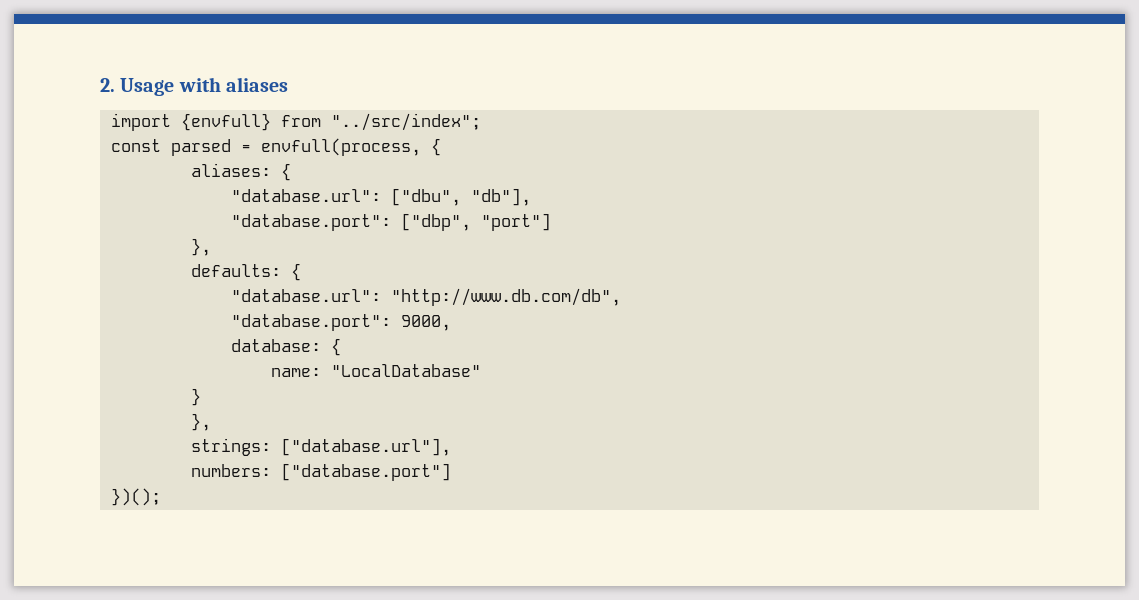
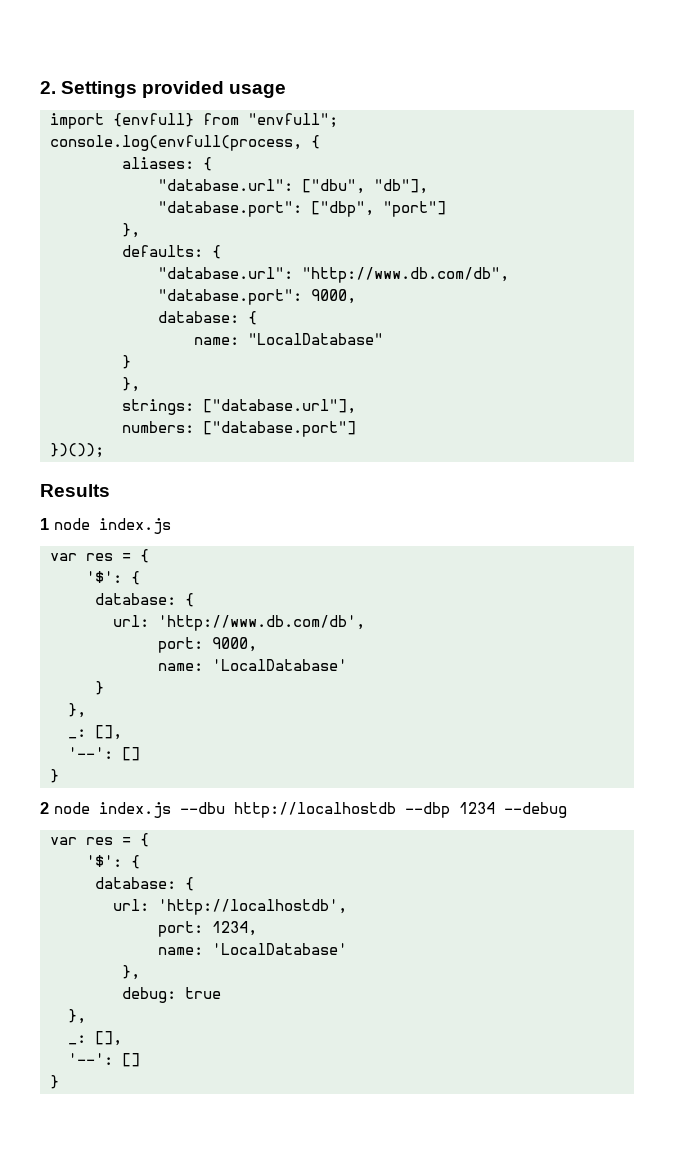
[120,77,289,96] Usage with aliases -> [61,81,287,98] Settings provided usage
[331,113,482,131] [111,138,422,156] "../src/index"; // const parsed = envfull(process, -> [247,113,338,128] [49,135,302,151] "envfull"; // console.log(envfull(process,
[111,488,162,506] })(); -> [49,443,104,458] [40,484,110,497] [40,518,171,534] [49,549,149,563] [85,571,140,585] [94,593,194,607] [112,615,365,631] [157,637,257,653] [157,659,347,671] [94,681,104,695] [67,703,86,718] [67,725,122,740] [67,747,140,761] [49,769,59,783] [40,802,567,818] [49,833,149,847] [85,855,140,869] [94,877,194,891] [112,899,347,915] [157,921,257,937] [157,943,347,955] [121,965,140,980] [121,987,221,1003] [67,1009,86,1024] [67,1031,122,1046] [67,1053,140,1067] [49,1075,59,1089] })()); // Results // 1 node index.js // var res = { // '$': { // database: { // url: 'http://www.db.com/db', // port: 9000, // name: 'LocalDatabase' // } // }, // _: [], // '--': [] // } // 2 node index.js --dbu http://localhostdb --dbp 1234 --debug // var res = { // '$': { // database: { // url: 'http://localhostdb', // port: 1234, // name: 'LocalDatabase' // }, // debug: true // }, // _: [], // '--': [] // }

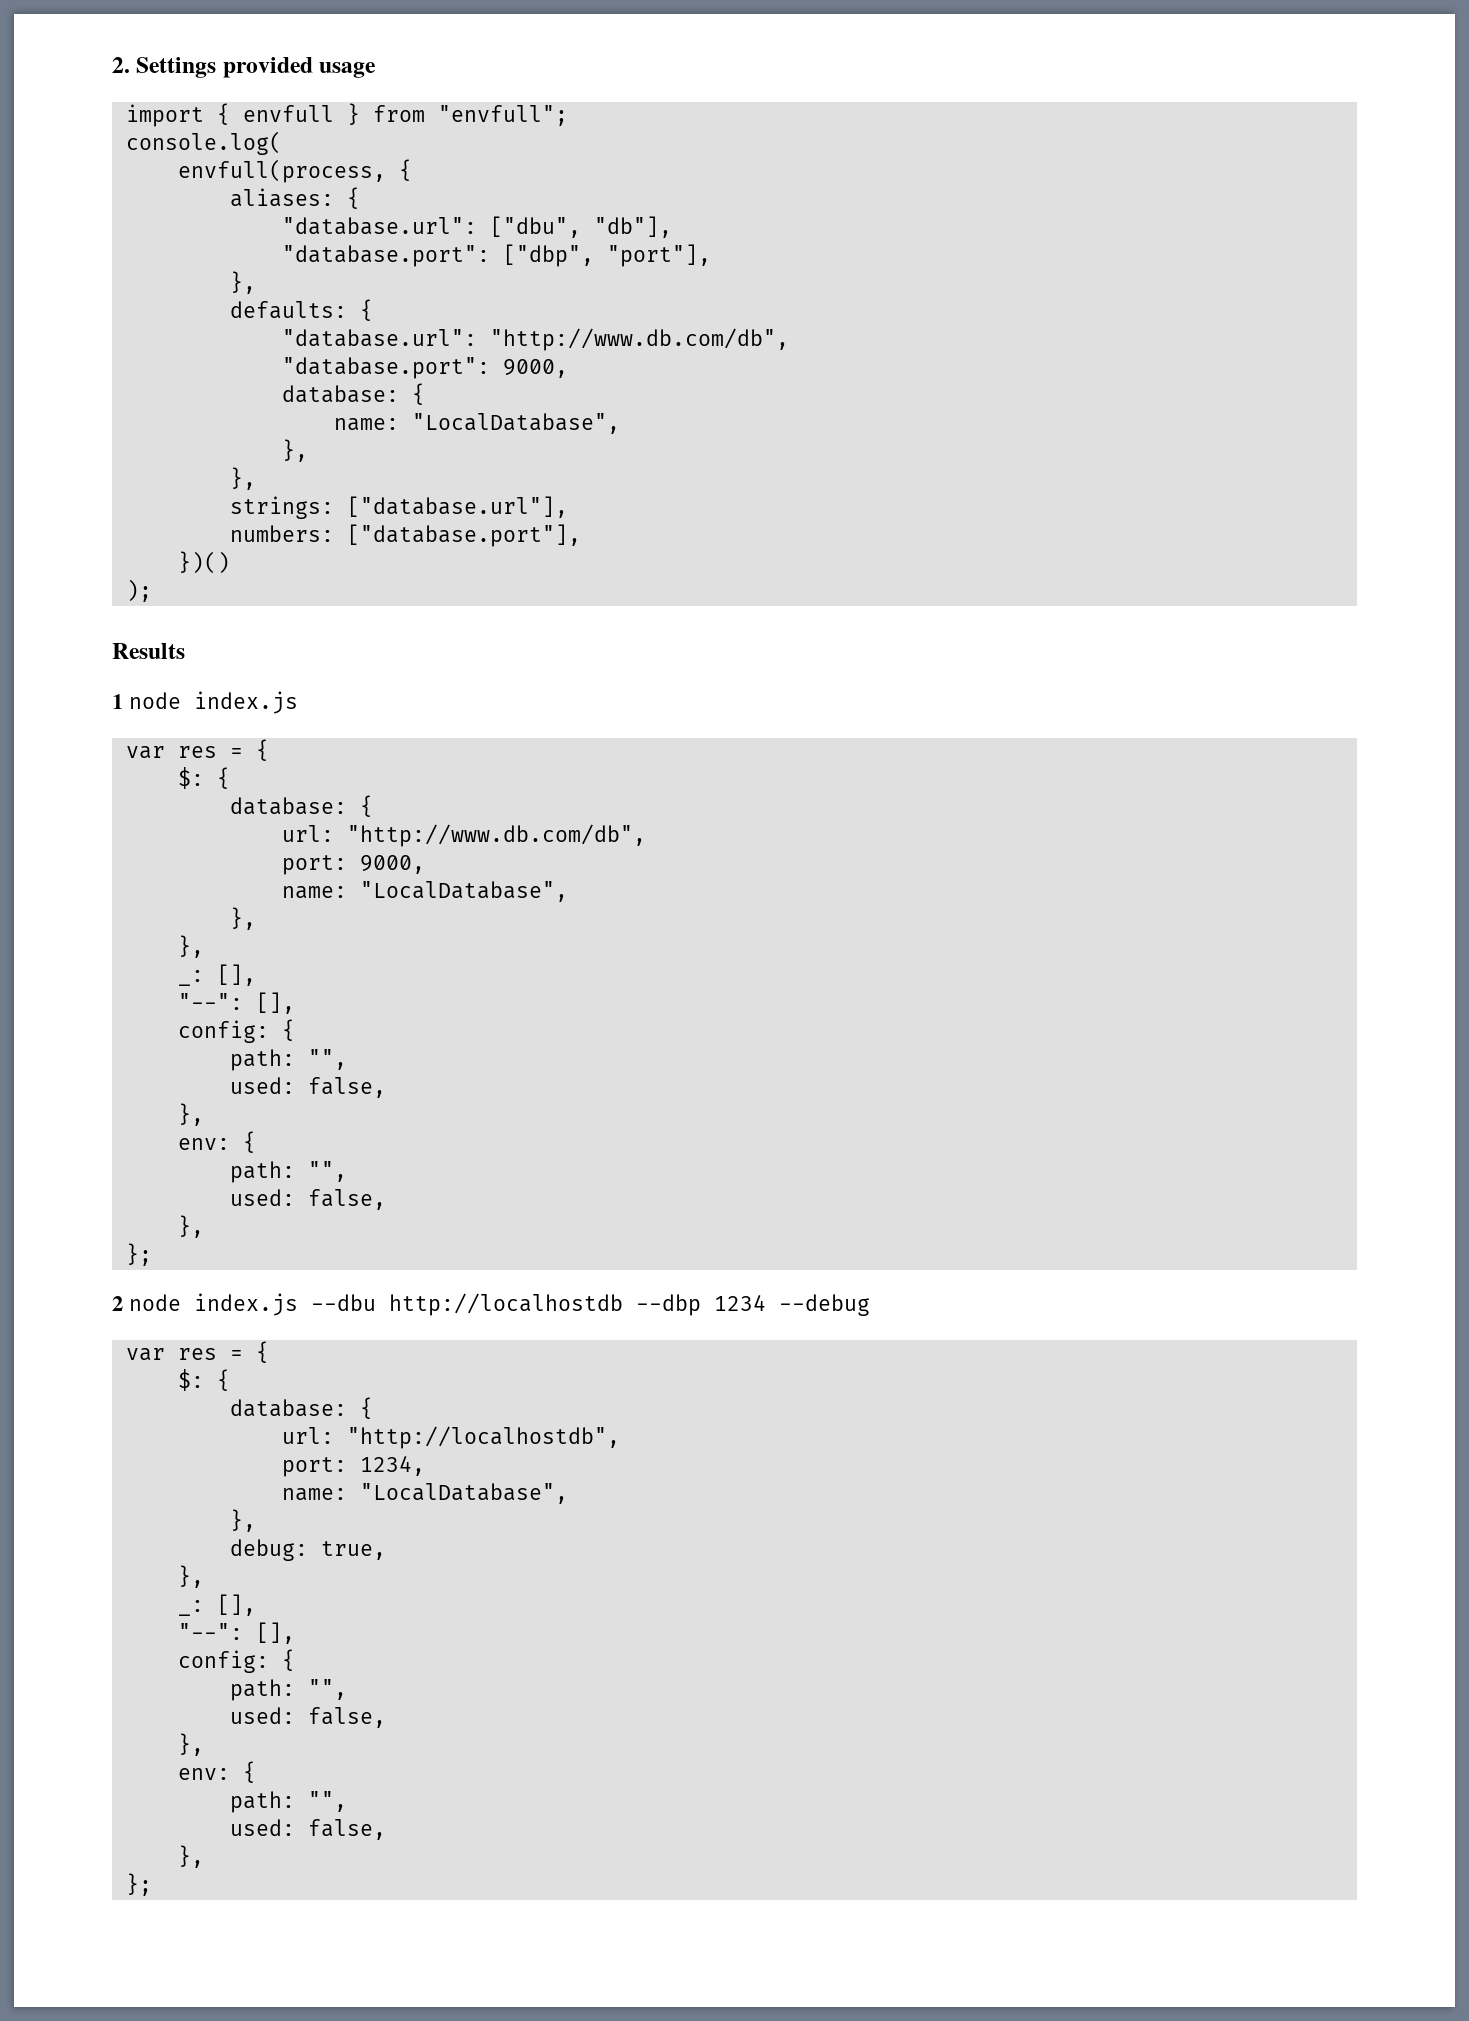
[112,113,194,127] {envfull} -> [216,103,360,125] { envfull }
[49,135,302,151] console.log(envfull(process, -> [125,131,282,155] [177,159,386,183] console.log( // envfull(process,
[382,201,446,217] "port"] -> [606,244,711,267] "port"],
[247,333,383,345] [121,355,131,369] "LocalDatabase" // } -> [411,413,620,434] [281,439,308,462] "LocalDatabase", // },
[202,421,356,437] [49,443,104,458] ["database.port"] // })()); -> [346,524,581,547] [177,551,230,574] [125,579,152,602] ["database.port"], // })() // );
[85,571,140,585] [94,593,194,607] [112,615,365,631] '$': { // database: { // url: 'http://www.db.com/db', -> [177,767,230,789] [229,795,373,817] [281,824,646,847] $: { // database: { // url: "http://www.db.com/db",
[211,659,347,671] [94,681,104,695] [67,703,86,718] [67,725,122,740] [67,747,140,761] [49,769,59,783] 'LocalDatabase' // } // }, // _: [], // '--': [] // } -> [359,881,568,902] [229,907,256,930] [177,935,204,958] [177,964,256,986] [177,992,295,1014] [177,1019,295,1043] [229,1049,347,1071] [229,1077,386,1098] [177,1103,204,1126] [177,1131,256,1153] [229,1161,347,1183] [229,1189,386,1210] [177,1215,204,1238] [125,1243,152,1266] "LocalDatabase", // }, // }, // _: [], // "--": [], // config: { // path: "", // used: false, // }, // env: { // path: "", // used: false, // }, // };
[85,855,140,869] [94,877,194,891] [112,899,347,915] '$': { // database: { // url: 'http://localhostdb', -> [177,1369,230,1391] [229,1397,373,1419] [281,1426,620,1449] $: { // database: { // url: "http://localhostdb",
[211,943,347,955] 'LocalDatabase' -> [359,1483,568,1504] "LocalDatabase",
[184,987,221,999] [67,1009,86,1024] [67,1031,122,1046] [67,1053,140,1067] [49,1075,59,1089] true // }, // _: [], // '--': [] // } -> [320,1541,386,1560] [177,1565,204,1588] [177,1594,256,1616] [177,1622,295,1644] [177,1649,295,1673] [229,1679,347,1701] [229,1707,386,1728] [177,1733,204,1756] [177,1761,256,1783] [229,1791,347,1813] [229,1819,386,1840] [177,1845,204,1868] [125,1873,152,1896] true, // }, // _: [], // "--": [], // config: { // path: "", // used: false, // }, // env: { // path: "", // used: false, // }, // };

